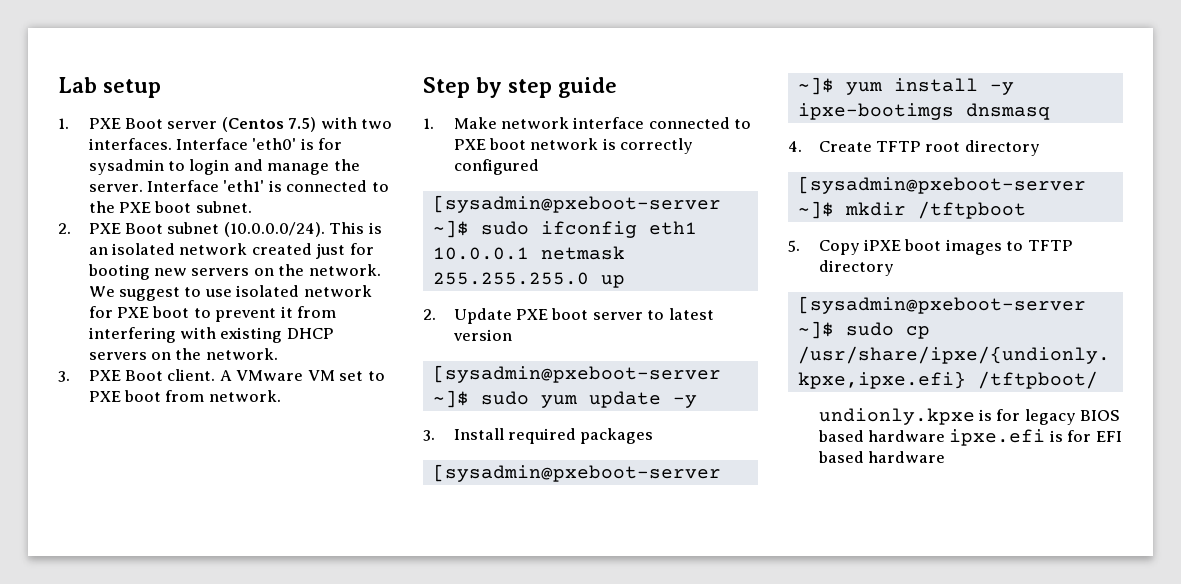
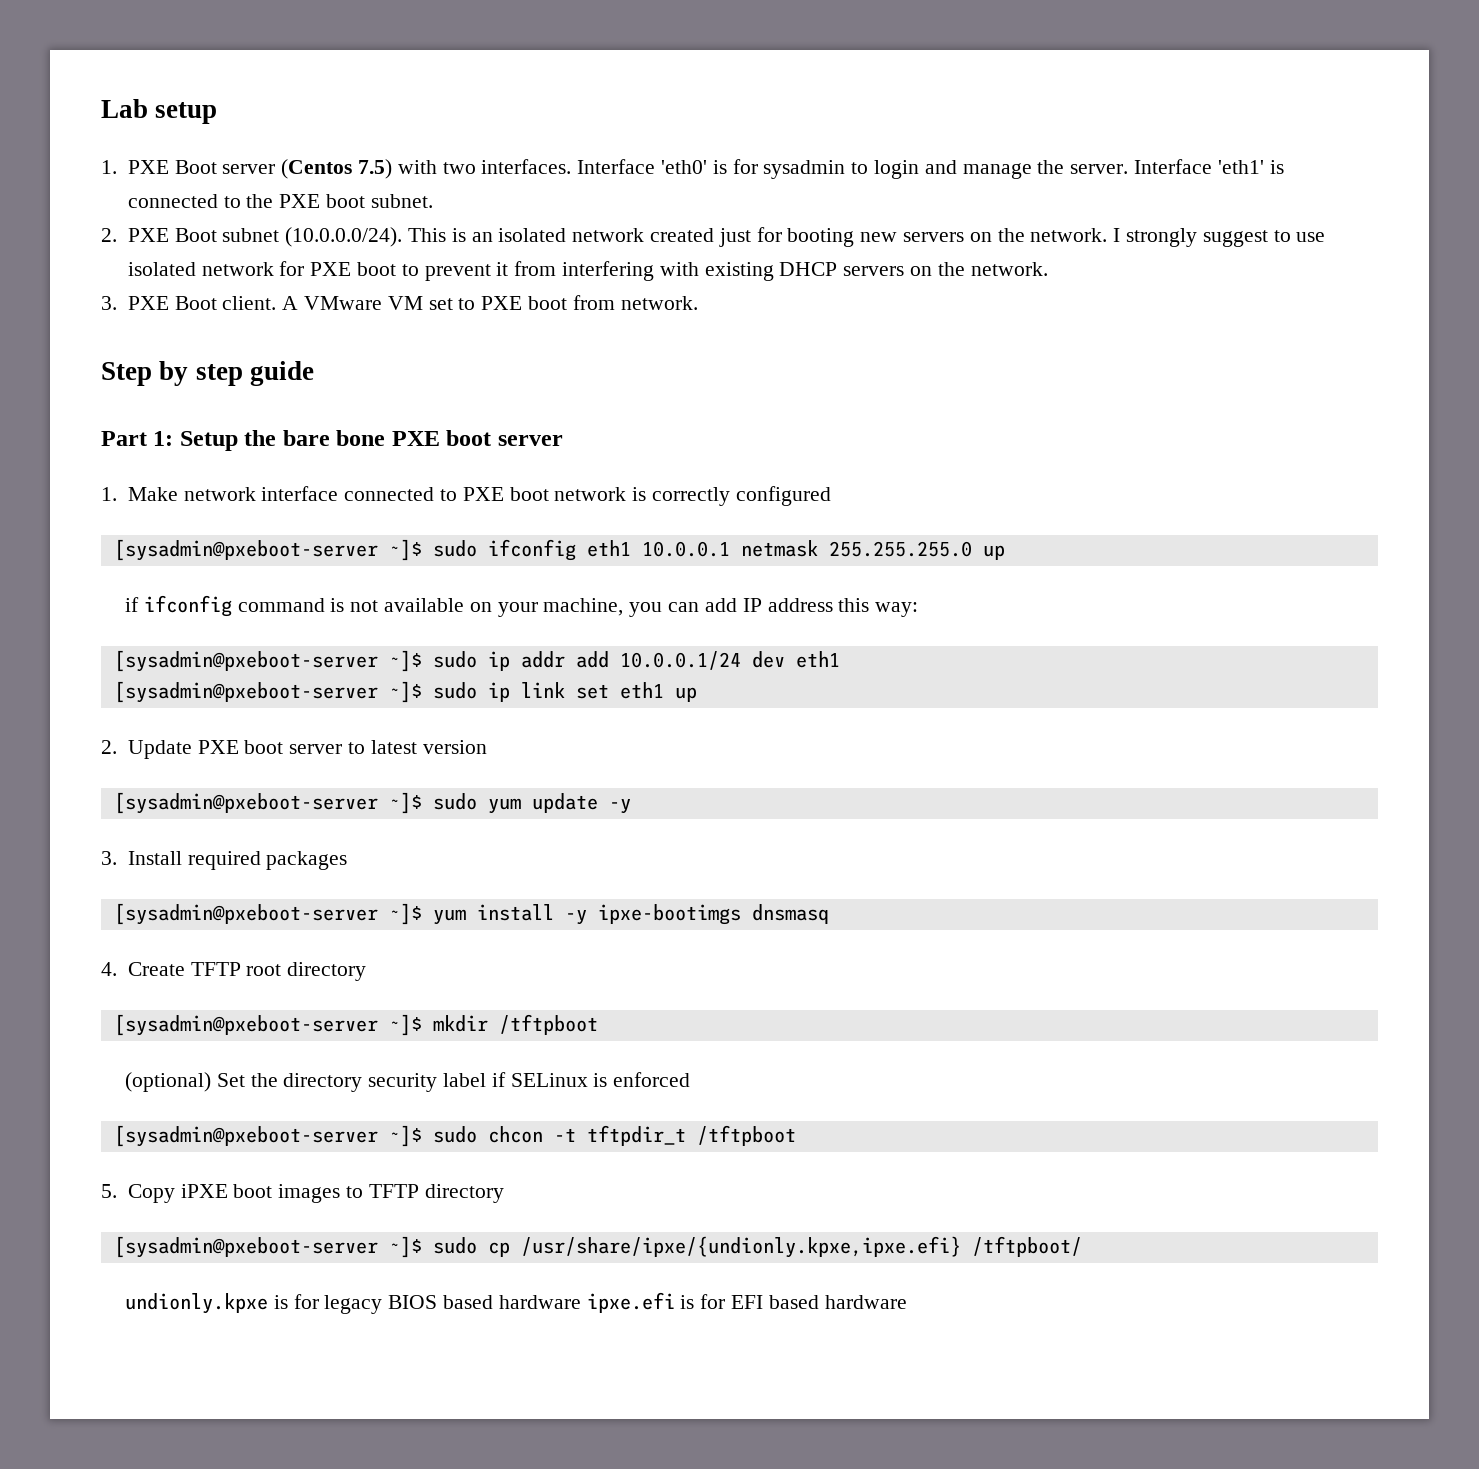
[88,286,115,297] We -> [1113,228,1198,247] I strongly
(617, 87) none -> [101,430,563,451] // Part 1: Setup the bare bone PXE boot server
(625, 281) none -> [125,595,919,617] [113,650,840,672] [113,681,697,703] // if ifconfig command is not available on your machine, you can add IP address this way: // [sysadmin@pxeboot-server ~]$ sudo ip addr add 10.0.0.1/24 dev eth1 // [sysadmin@pxeboot-server ~]$ sudo ip link set eth1 up
(1026, 210) none -> [125,1072,691,1092] [113,1125,796,1147] // (optional) Set the directory security label if SELinux is enforced // [sysadmin@pxeboot-server ~]$ sudo chcon -t tftpdir_t /tftpboot

